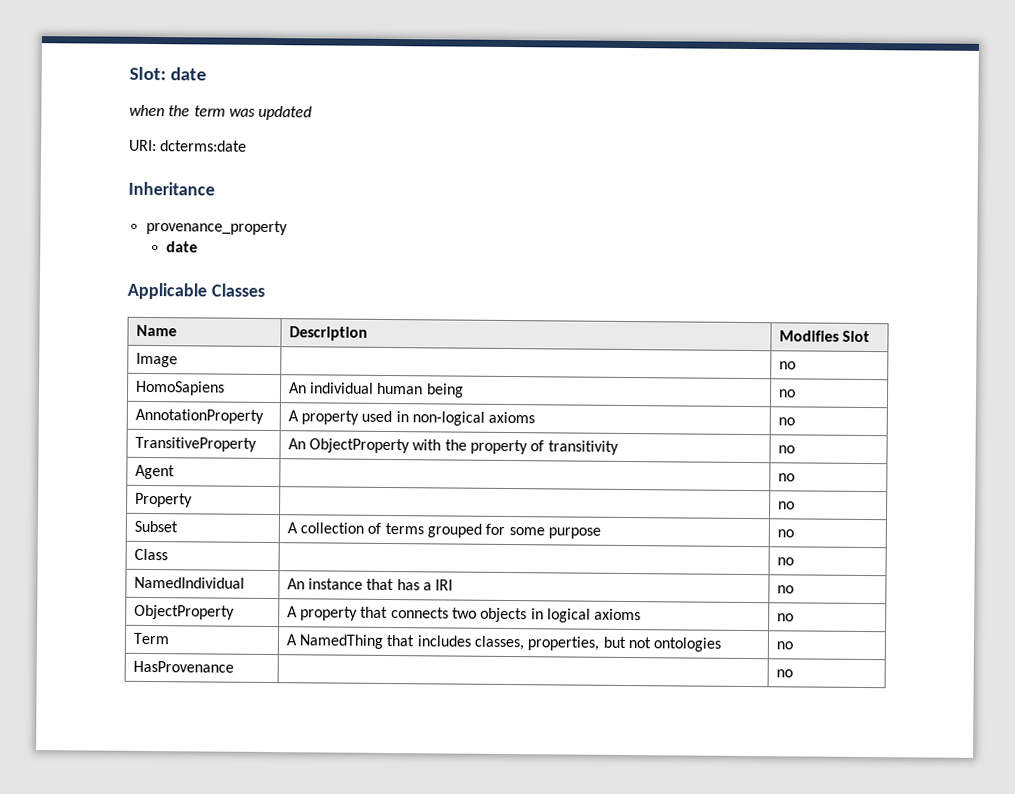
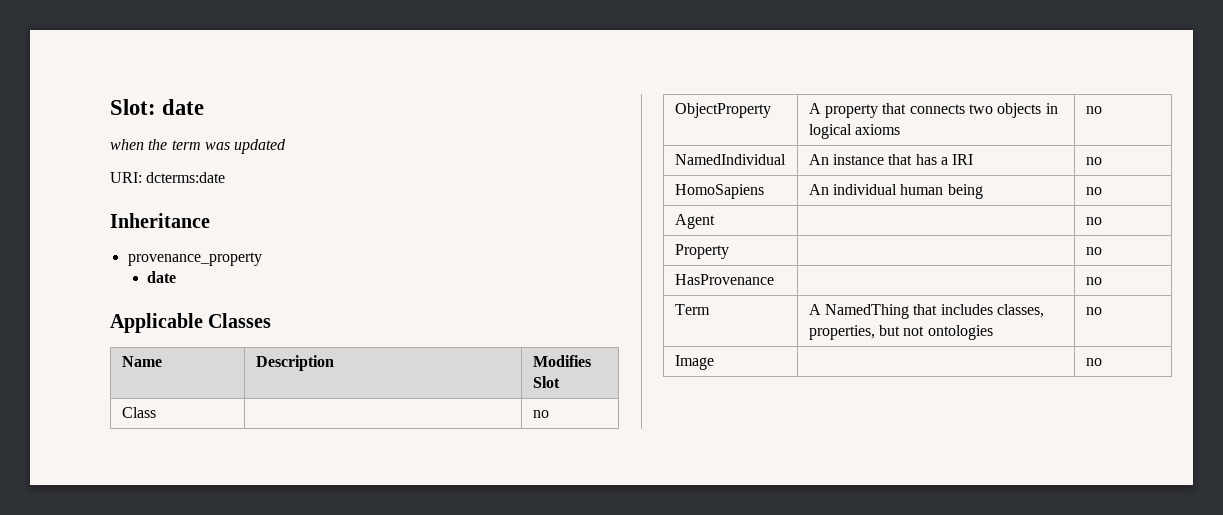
[135,352,178,368] [778,361,796,370] [135,380,225,396] [288,382,464,398] [778,389,796,398] [134,408,264,424] [287,410,536,426] [777,417,795,426] [134,436,257,452] [287,438,619,455] [777,445,795,454] [134,464,175,480] [777,473,795,482] [134,492,193,508] [777,501,795,510] [133,520,178,533] [286,522,602,539] [776,529,794,538] [133,548,168,561] [776,557,794,566] [133,576,245,589] [286,578,454,591] Image | | no // HomoSapiens | An individual human being | no // AnnotationProperty | A property used in non-logical axioms | no // TransitiveProperty | An ObjectProperty with the property of transitivity | no // Agent | | no // Property | | no // Subset | A collection of terms grouped for some purpose | no // Class | | no // NamedIndividual | An instance that has a IRI -> [121,407,156,418] Class |
(794, 617) none -> [674,154,786,165] [808,154,974,165] [1085,157,1102,165] [674,184,764,199] [808,184,983,199] [1085,187,1102,195] [674,214,715,229] [1085,217,1102,225] [674,244,729,259] [1085,247,1102,255] [674,274,774,285] [1085,277,1102,285] // NamedIndividual | An instance that has a IRI | no // HomoSapiens | An individual human being | no // Agent | | no // Property | | no // HasProvenance | | no
[132,660,234,673] HasProvenance -> [674,355,714,370] Image

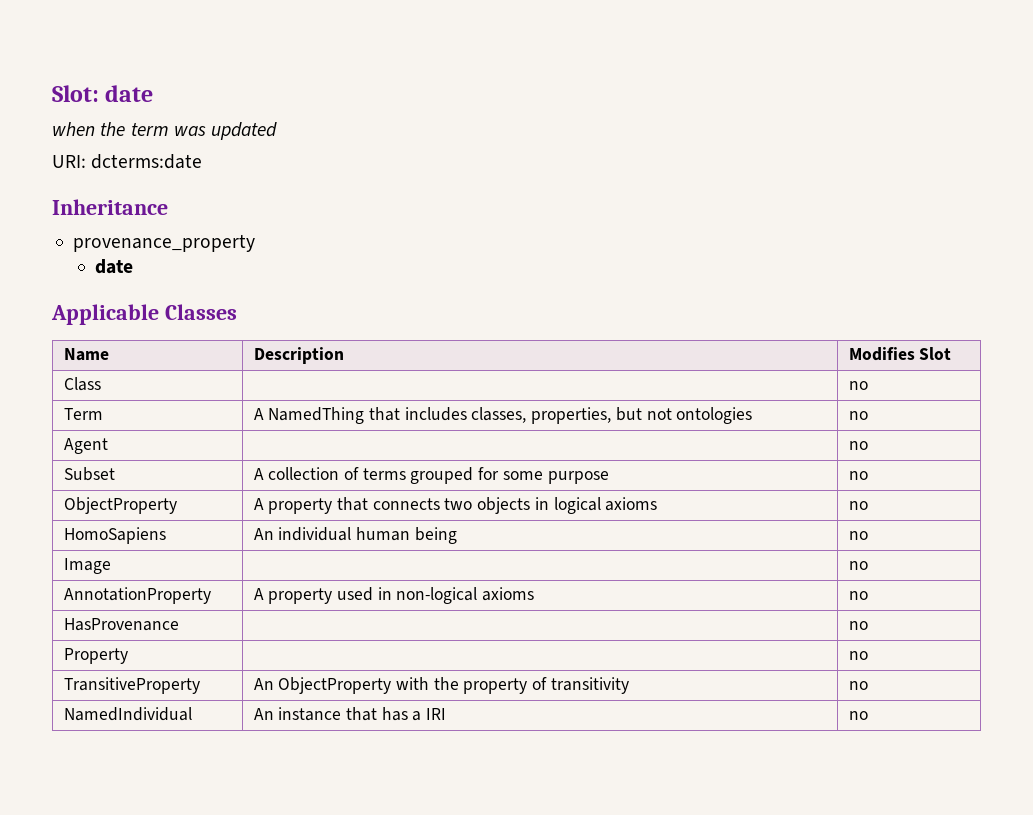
(549, 414) none -> [63,408,103,420] [253,407,753,424] [848,411,868,420] [63,438,108,454] [848,441,868,450] [63,467,115,481] [253,467,609,484] [848,471,868,480] // Term | A NamedThing that includes classes, properties, but not ontologies | no // Agent | | no // Subset | A collection of terms grouped for some purpose | no
(1102, 110) none -> [63,527,166,544] [253,527,457,544] [848,531,868,540] [63,558,111,574] [848,561,868,570] [63,587,211,604] [253,587,535,604] [848,591,868,600] [63,618,179,631] [848,621,868,630] [63,648,128,664] [848,651,868,660] [63,677,200,694] [253,677,629,694] [848,681,868,690] // HomoSapiens | An individual human being | no // Image | | no // AnnotationProperty | A property used in non-logical axioms | no // HasProvenance | | no // Property | | no // TransitiveProperty | An ObjectProperty with the property of transitivity | no
[674,184,764,199] [808,184,983,199] [1085,187,1102,195] [674,214,715,229] [1085,217,1102,225] [674,244,729,259] [1085,247,1102,255] [674,274,774,285] [1085,277,1102,285] [674,304,710,315] [808,304,1045,319] [808,325,993,340] [1085,307,1102,315] [674,355,714,370] [1085,358,1102,366] // HomoSapiens | An individual human being | no // Agent | | no // Property | | no // HasProvenance | | no // Term | A NamedThing that includes classes, properties, but not ontologies | no // Image | | no -> (868, 715) none

